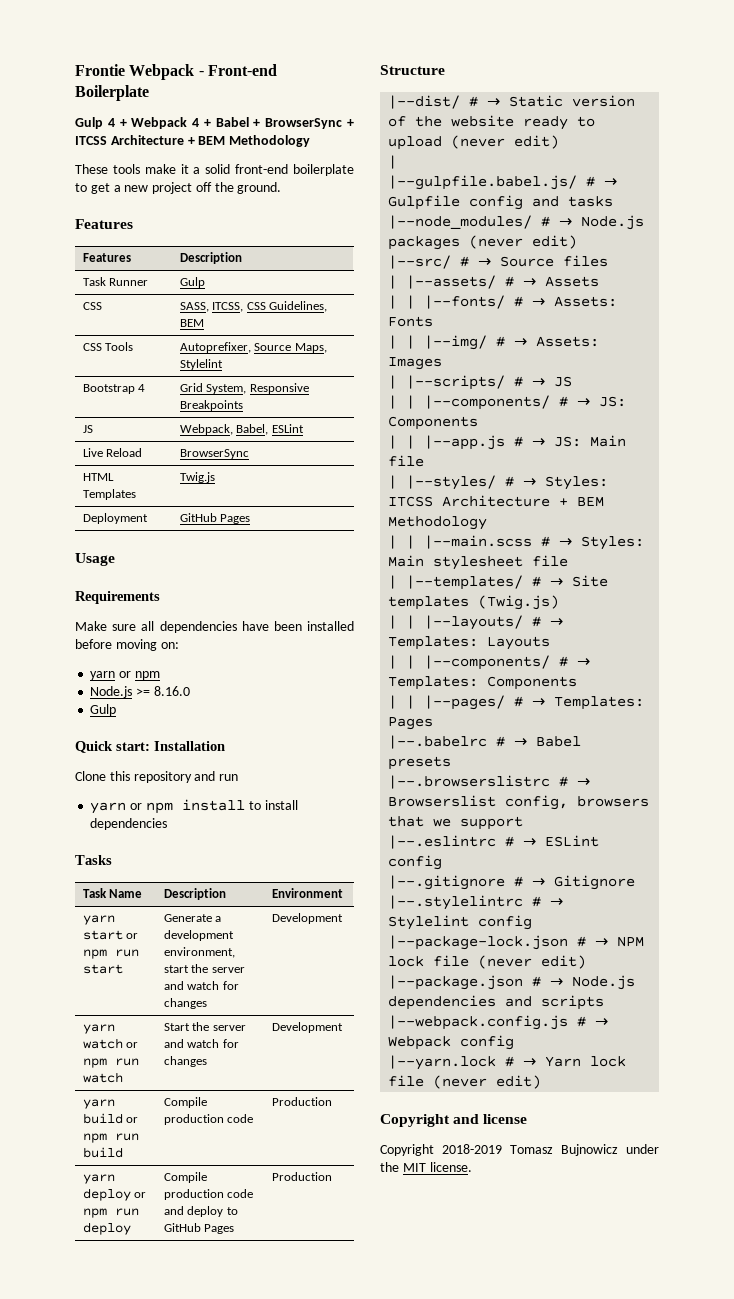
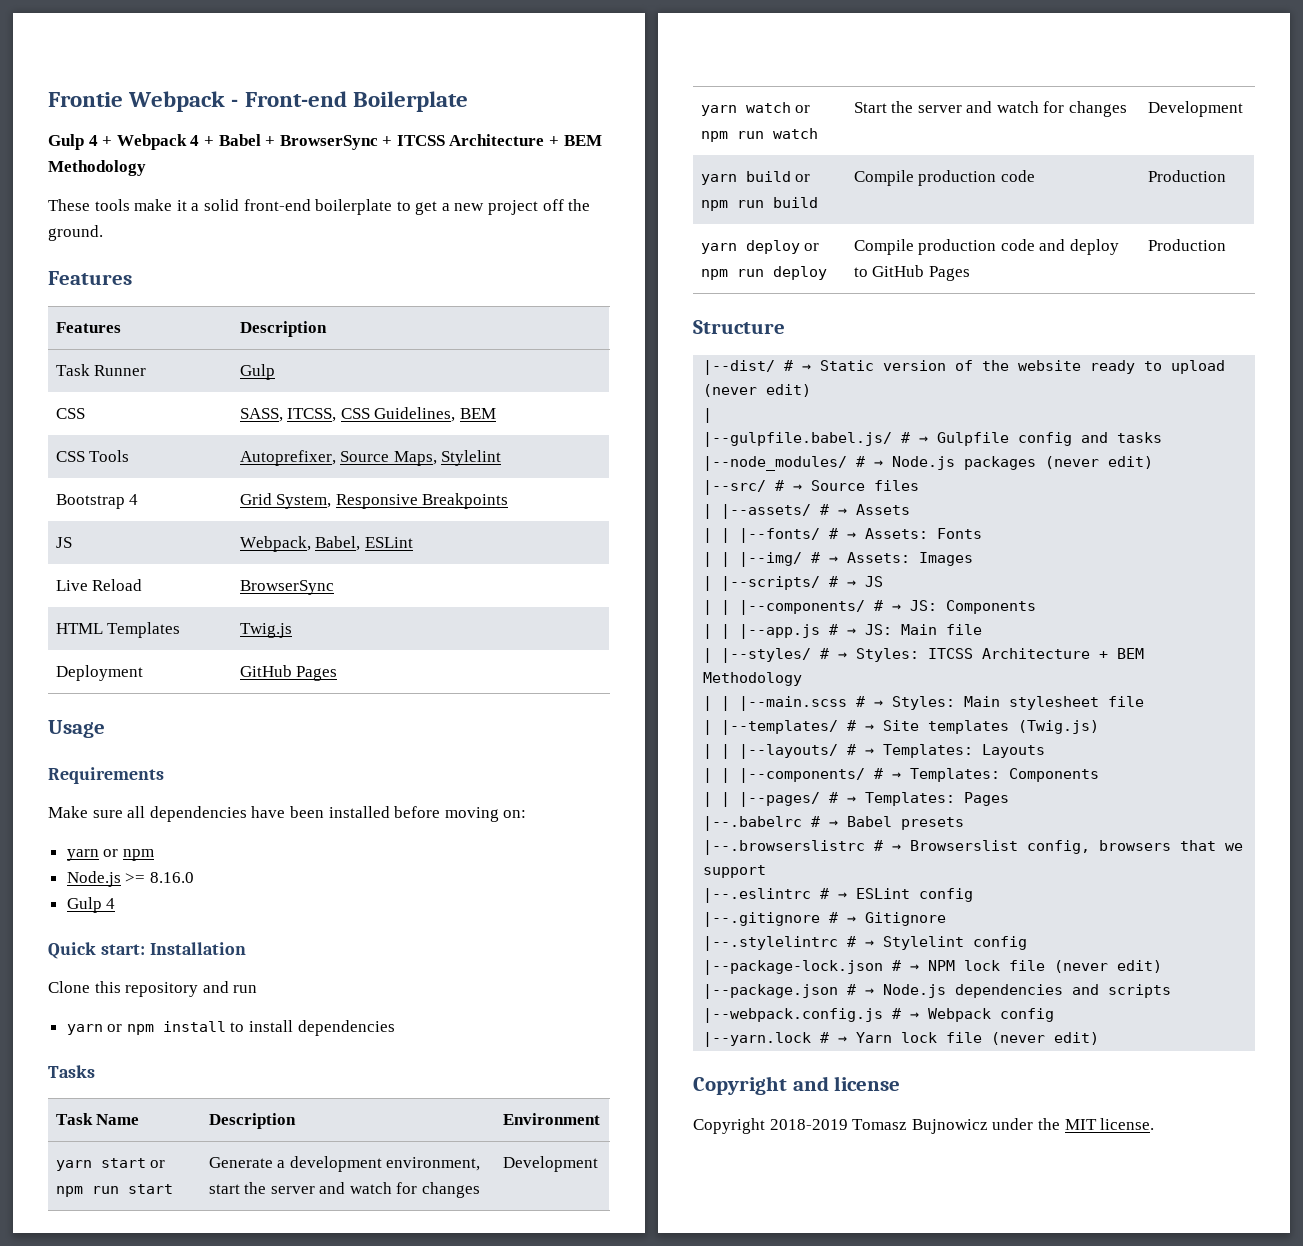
(117, 710) none -> [106,898,116,909] 4

